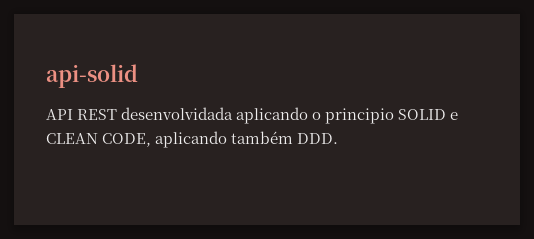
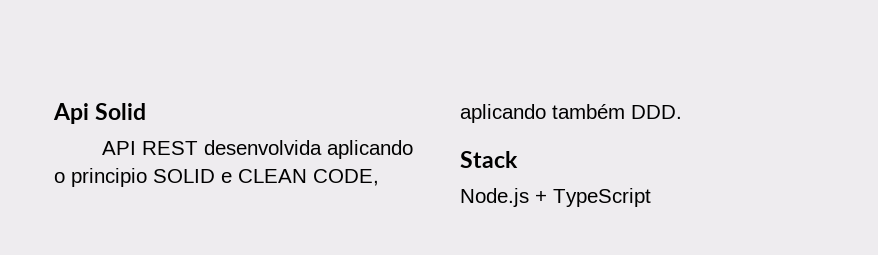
[46,64,138,88] api-solid -> [53,103,147,124] Api Solid
[121,107,234,120] desenvolvidada -> [203,140,322,155] desenvolvida
(339, 138) none -> [460,151,518,168] [460,188,651,207] // Stack // Node.js + TypeScript

